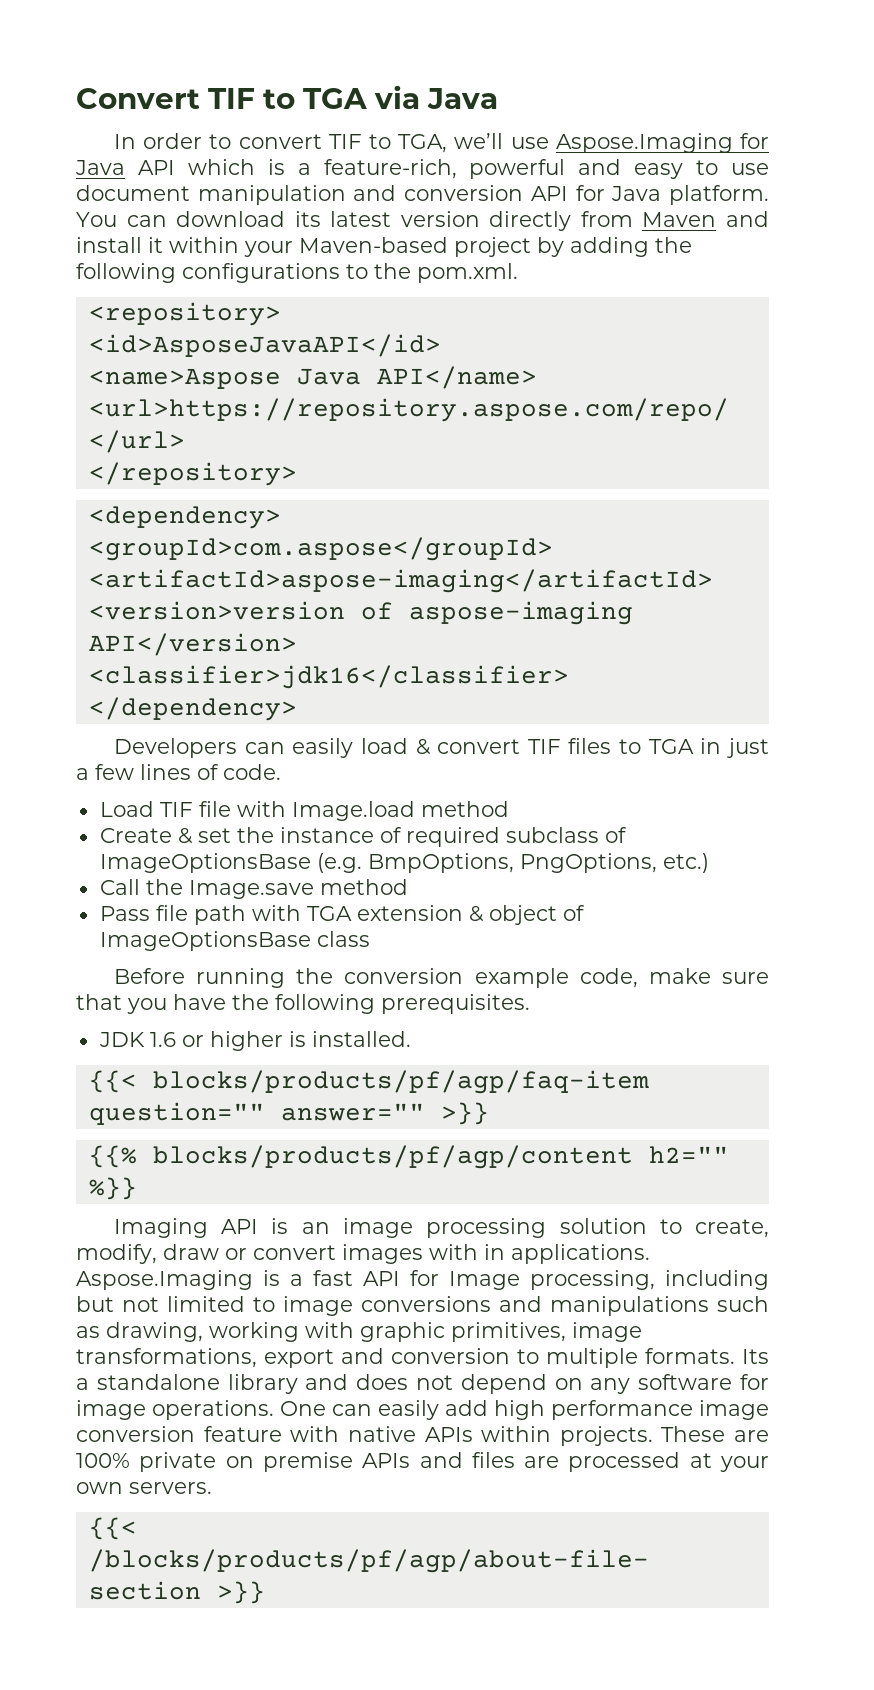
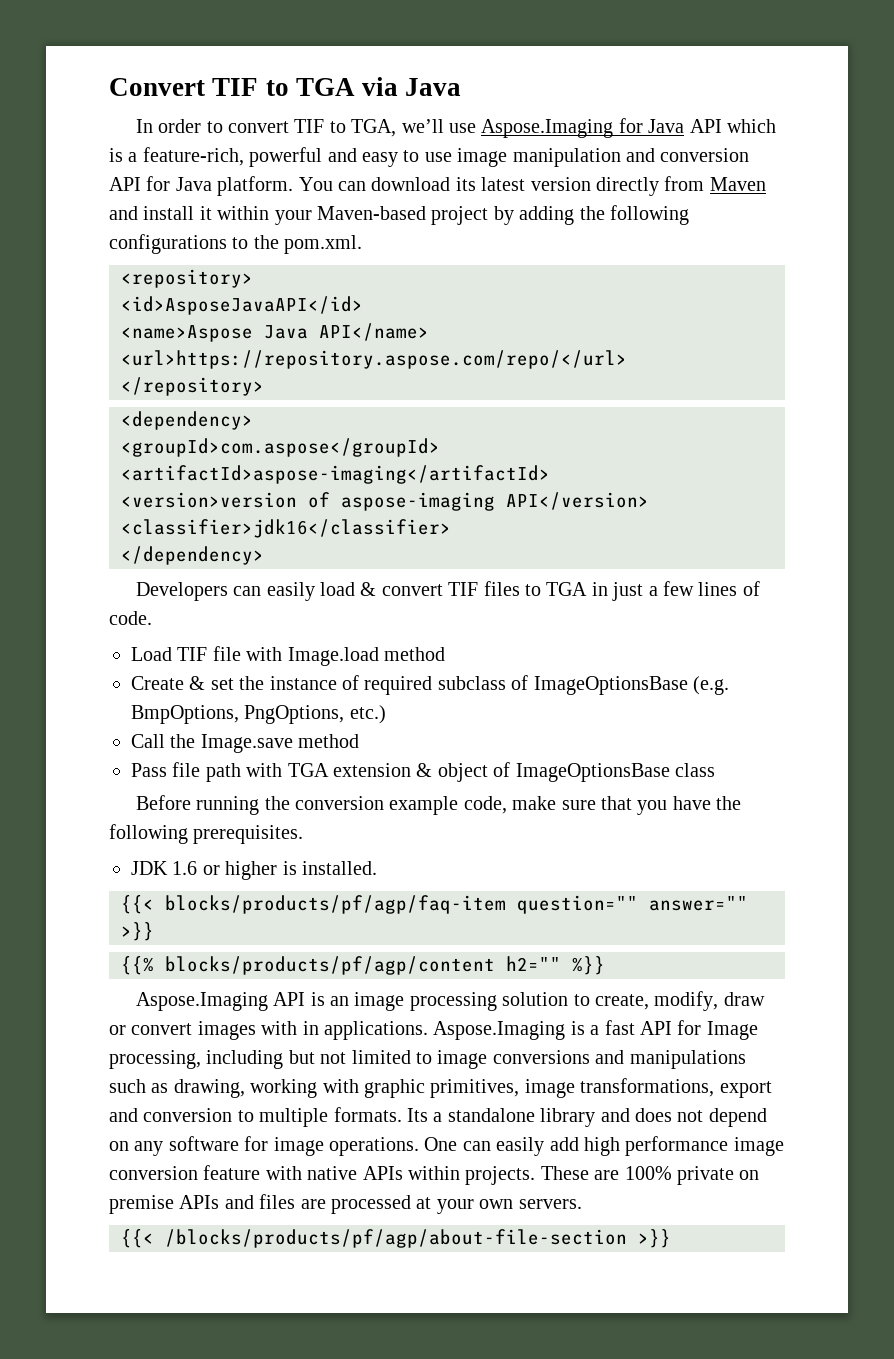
[76,185,190,201] document -> [457,148,508,167] image
[113,1218,208,1238] Imaging -> [135,992,268,1011] Aspose.Imaging

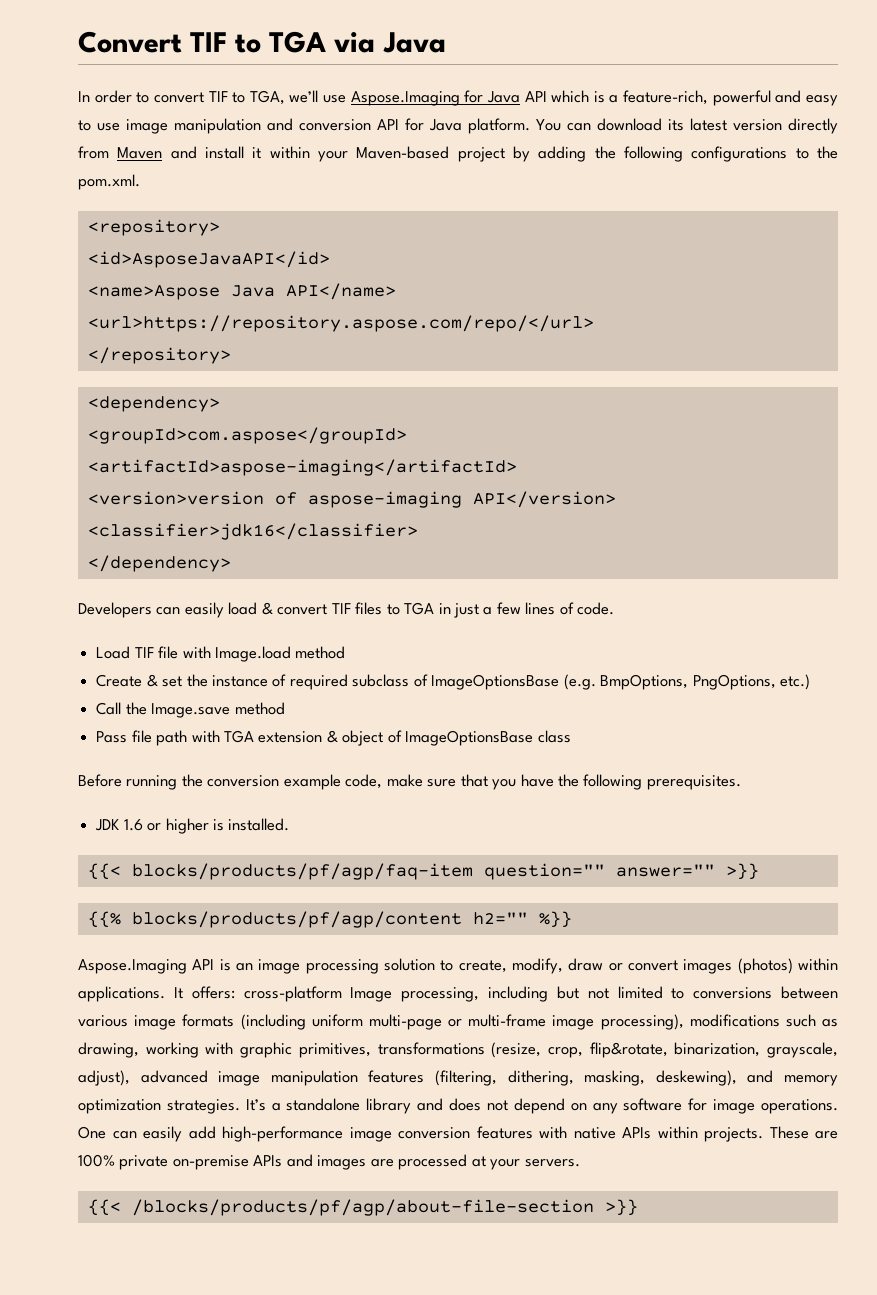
[261,1020,702,1040] with in applications. Aspose.Imaging is a fast API for -> [737,958,839,974] [78,986,342,1002] (photos) within applications. It offers: cross-platform
[437,1050,746,1069] image conversions and manipulations -> [693,986,838,999] [78,1014,780,1030] conversions between various image formats (including uniform multi-page or multi-frame image processing), modifications
[524,1078,772,1098] [109,1107,428,1127] image transformations, export and conversion to multiple formats. Its -> [377,1042,839,1058] [78,1070,839,1086] [78,1099,266,1114] transformations (resize, crop, flip&rotate, binarization, grayscale, adjust), advanced image manipulation features (filtering, dithering, masking, deskewing), and memory optimization strategies. It’s
[583,1136,729,1156] high performance -> [222,1126,343,1142] high-performance
[203,1165,261,1180] feature -> [476,1126,533,1139] features
[739,1170,760,1180] [109,1195,174,1214] on premise -> [172,1155,249,1170] on-premise
[259,1194,296,1209] files -> [317,1155,367,1170] images
[479,1199,514,1209] own -> (521, 1164) none

